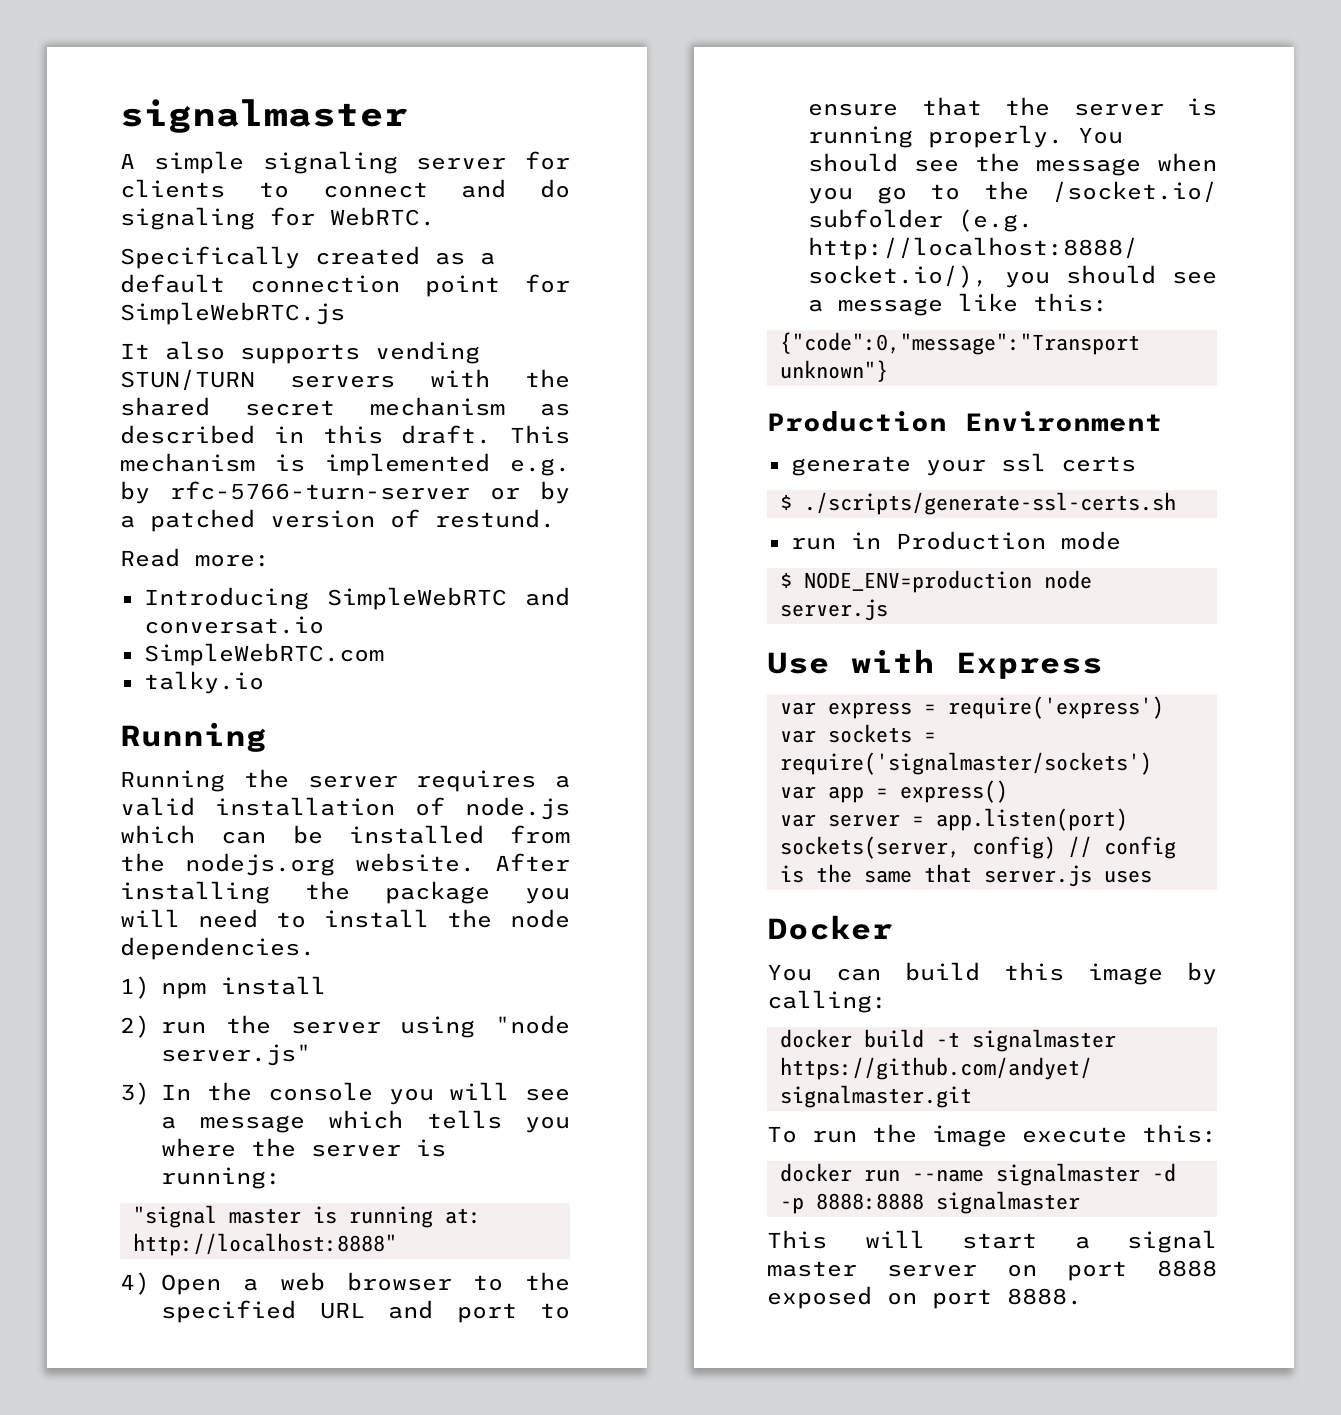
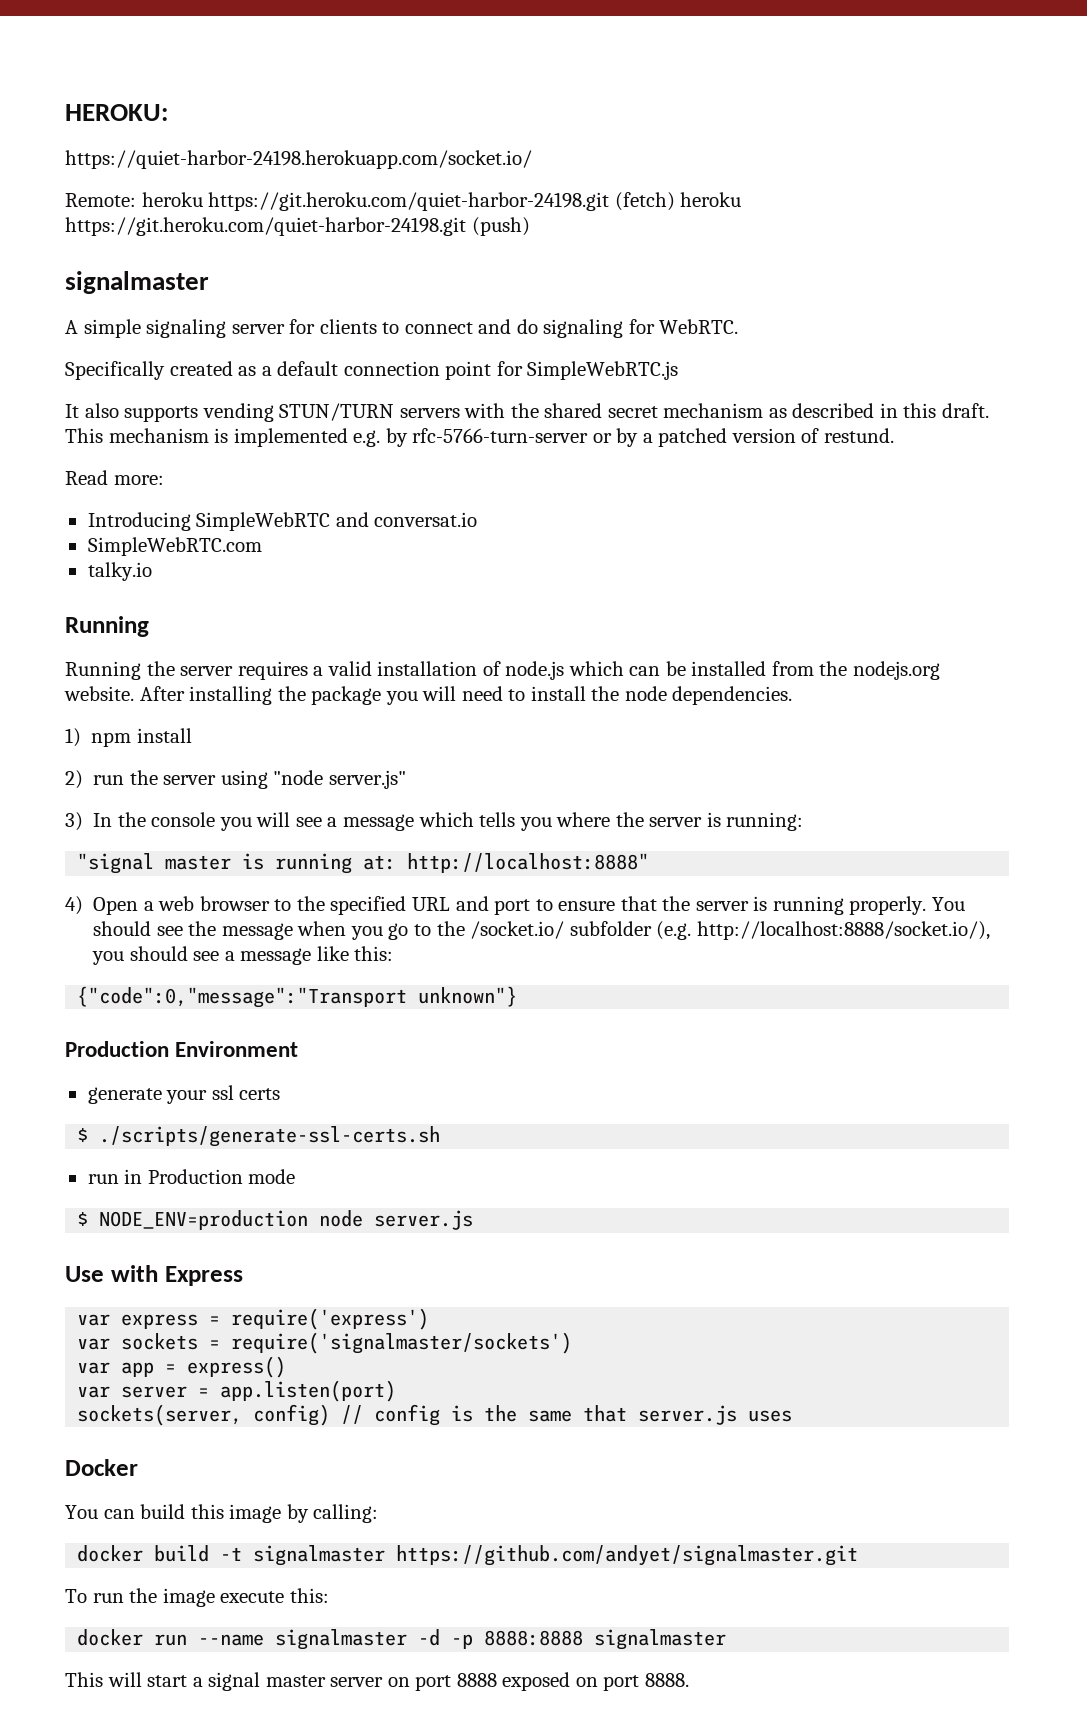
(120, 116) none -> [65,104,168,121] [65,150,532,169] [65,192,742,211] [65,217,530,236] HEROKU: // https://quiet-harbor-24198.herokuapp.com/socket.io/ // Remote: heroku https://git.heroku.com/quiet-harbor-24198.git (fetch) heroku https://git.heroku.com/quiet-harbor-24198.git (push) //

